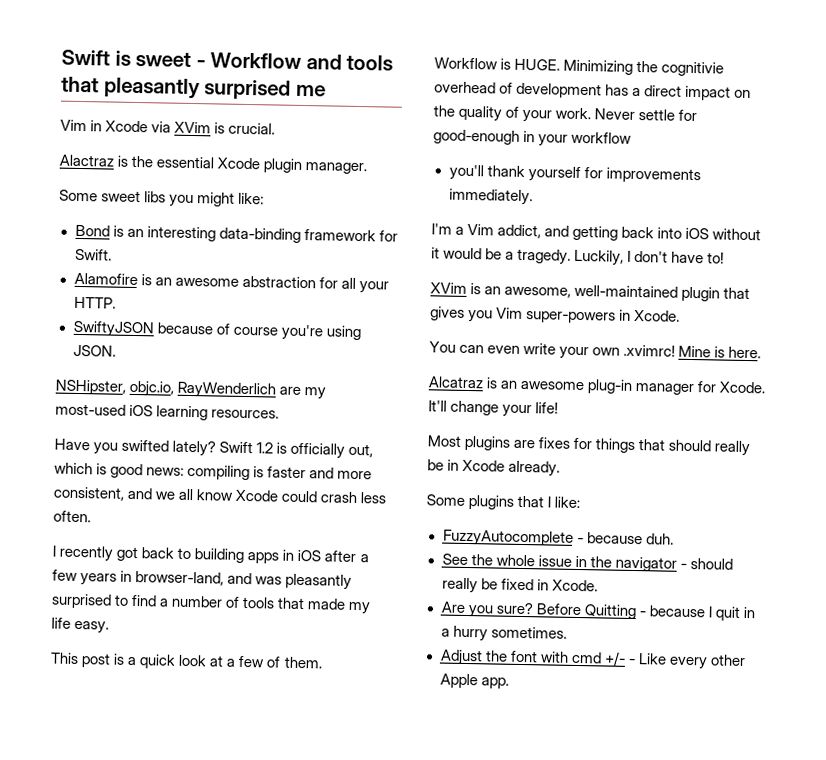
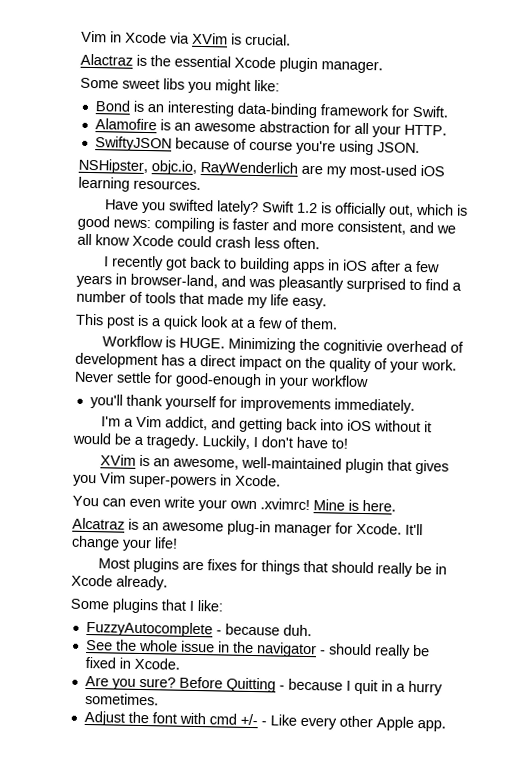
[61,49,394,71] [61,76,326,100] Swift is sweet - Workflow and tools that pleasantly surprised me // -> (81, 36) none

